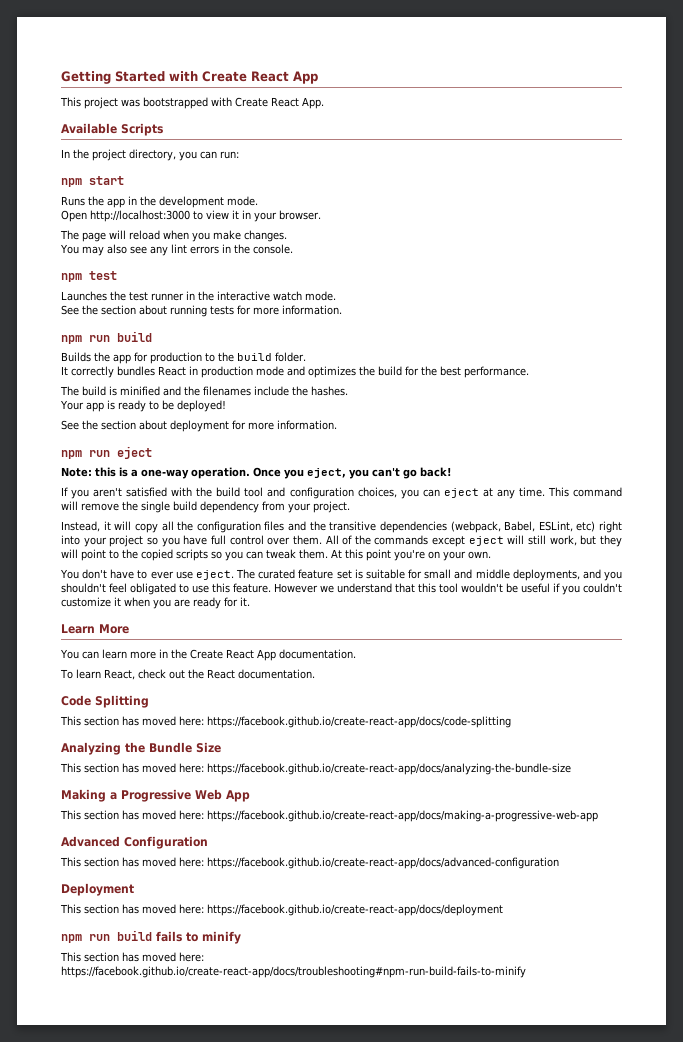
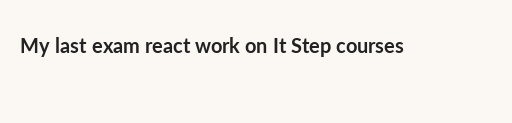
[61,71,318,84] [60,97,324,109] [61,123,163,136] [61,149,239,161] [61,176,124,187] [61,196,258,208] [61,210,321,222] [60,230,287,242] [60,244,293,256] [61,271,117,282] [61,291,336,301] [61,305,342,317] [61,331,152,344] [61,352,306,364] [61,366,529,378] [60,386,348,396] [60,400,226,412] [61,420,337,432] [61,446,152,459] [61,467,452,479] [61,487,622,499] [61,501,350,513] [61,521,622,533] [61,535,622,547] [61,549,491,561] [60,569,623,581] [61,583,622,595] [61,597,250,609] [61,624,129,634] [60,649,356,661] [60,669,315,680] [61,695,149,708] [60,716,511,728] [61,742,221,755] [60,763,571,775] [61,789,250,802] [60,810,598,822] [61,836,208,849] [60,857,559,869] [61,883,134,896] [60,904,503,916] [61,930,241,944] [60,952,204,962] [61,966,526,978] Getting Started with Create React App // This project was bootstrapped with Create React App. // Available Scripts // In the project directory, you can run: // npm start // Runs the app in the development mode. // Open http://localhost:3000 to view it in your browser. // The page will reload when you make changes. // You may also see any lint errors in the console. // npm test // Launches the test runner in the interactive watch mode. // See the section about running tests for more information. // npm run build // Builds the app for production to the build folder. // It correctly bundles React in production mode and optimizes the build for the best performance. // The build is minified and the filenames include the hashes. // Your app is ready to be deployed! // See the section about deployment for more information. // npm run eject // Note: this is a one-way operation. Once you eject, you can't go back! // If you aren't satisfied with the build tool and configuration choices, you can eject at any time. This command will remove the single build dependency from your project. // Instead, it will copy all the configuration files and the transitive dependencies (webpack, Babel, ESLint, etc) right into your project so you have full control over them. All of the commands except eject will still work, but they will point to the copied scripts so you can tweak them. At this point you're on your own. // You don't have to ever use eject. The curated feature set is suitable for small and middle deployments, and you shouldn't feel obligated to use this feature. However we understand that this tool wouldn't be useful if you couldn't customize it when you are ready for it. // Learn More // You can learn more in the Create React App documentation. // To learn React, check out the React documentation. // Code Splitting // This section has moved here: https://facebook.github.io/create-react-app/docs/code-splitting // Analyzing the Bundle Size // This section has moved here: https://facebook.github.io/create-react-app/docs/analyzing-the-bundle-size // Making a Progressive Web App // This section has moved here: https://facebook.github.io/create-react-app/docs/making-a-progressive-web-app // Advanced Configuration // This section has moved here: https://facebook.github.io/create-react-app/docs/advanced-configuration // Deployment // This section has moved here: https://facebook.github.io/create-react-app/docs/deployment // npm run build fails to minify // This section has moved here: https://facebook.github.io/create-react-app/docs/troubleshooting#npm-run-build-fails-to-minify -> [20,37,405,57] My last exam react work on It Step courses

